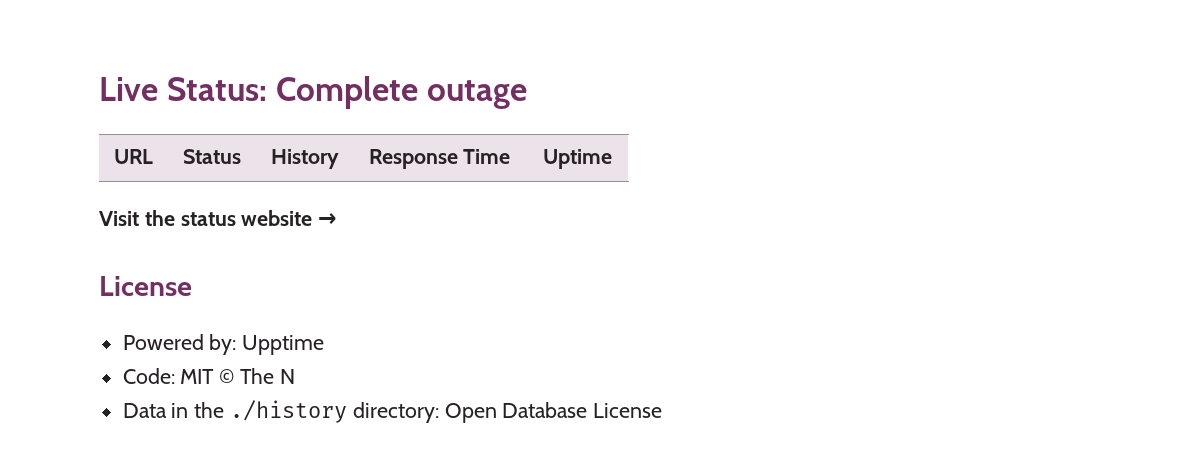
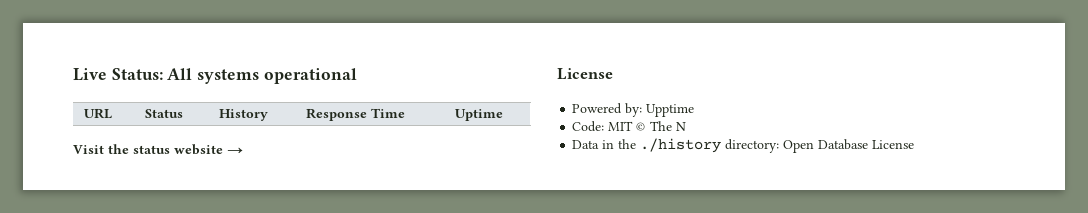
[276,76,528,109] Complete outage -> [167,68,357,84] All systems operational

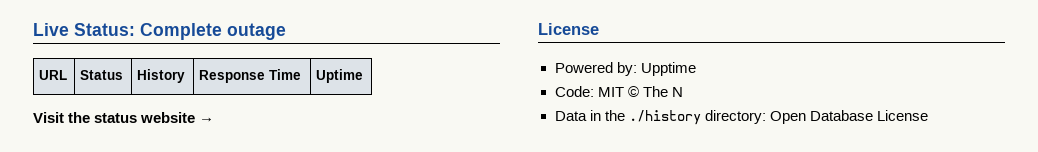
[167,68,357,84] All systems operational -> [140,23,286,40] Complete outage

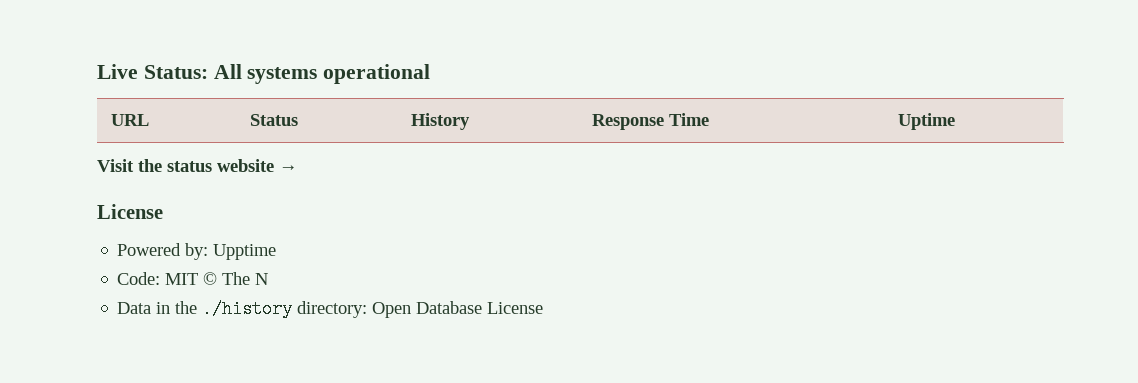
[140,23,286,40] Complete outage -> [213,64,431,84] All systems operational

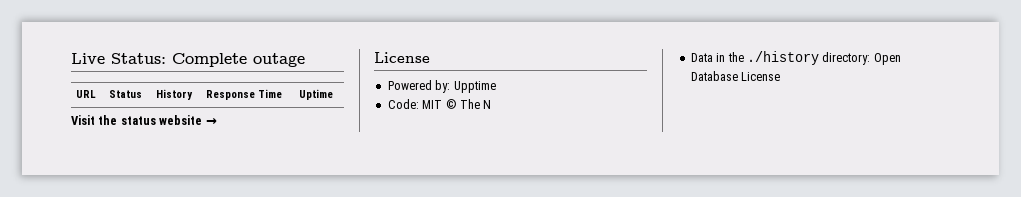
[213,64,431,84] All systems operational -> [172,53,305,67] Complete outage

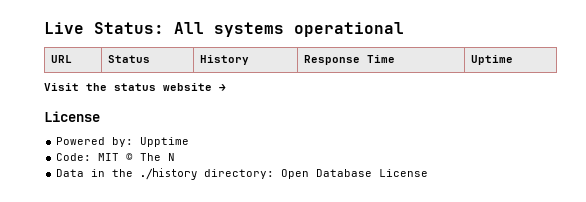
[172,53,305,67] Complete outage -> [174,22,404,37] All systems operational

